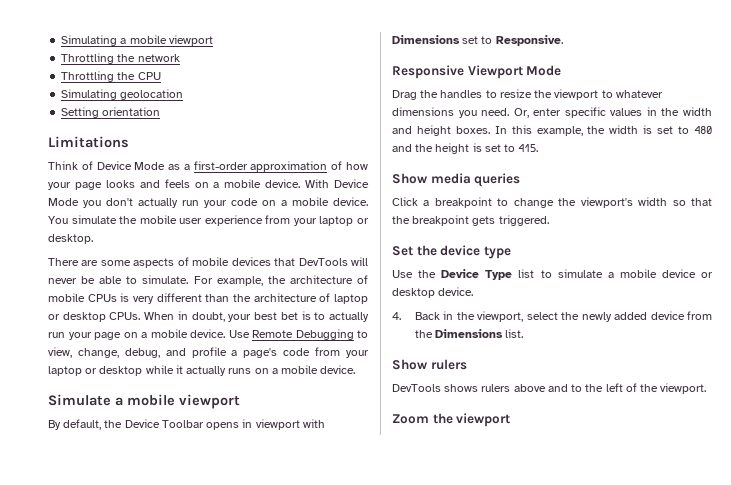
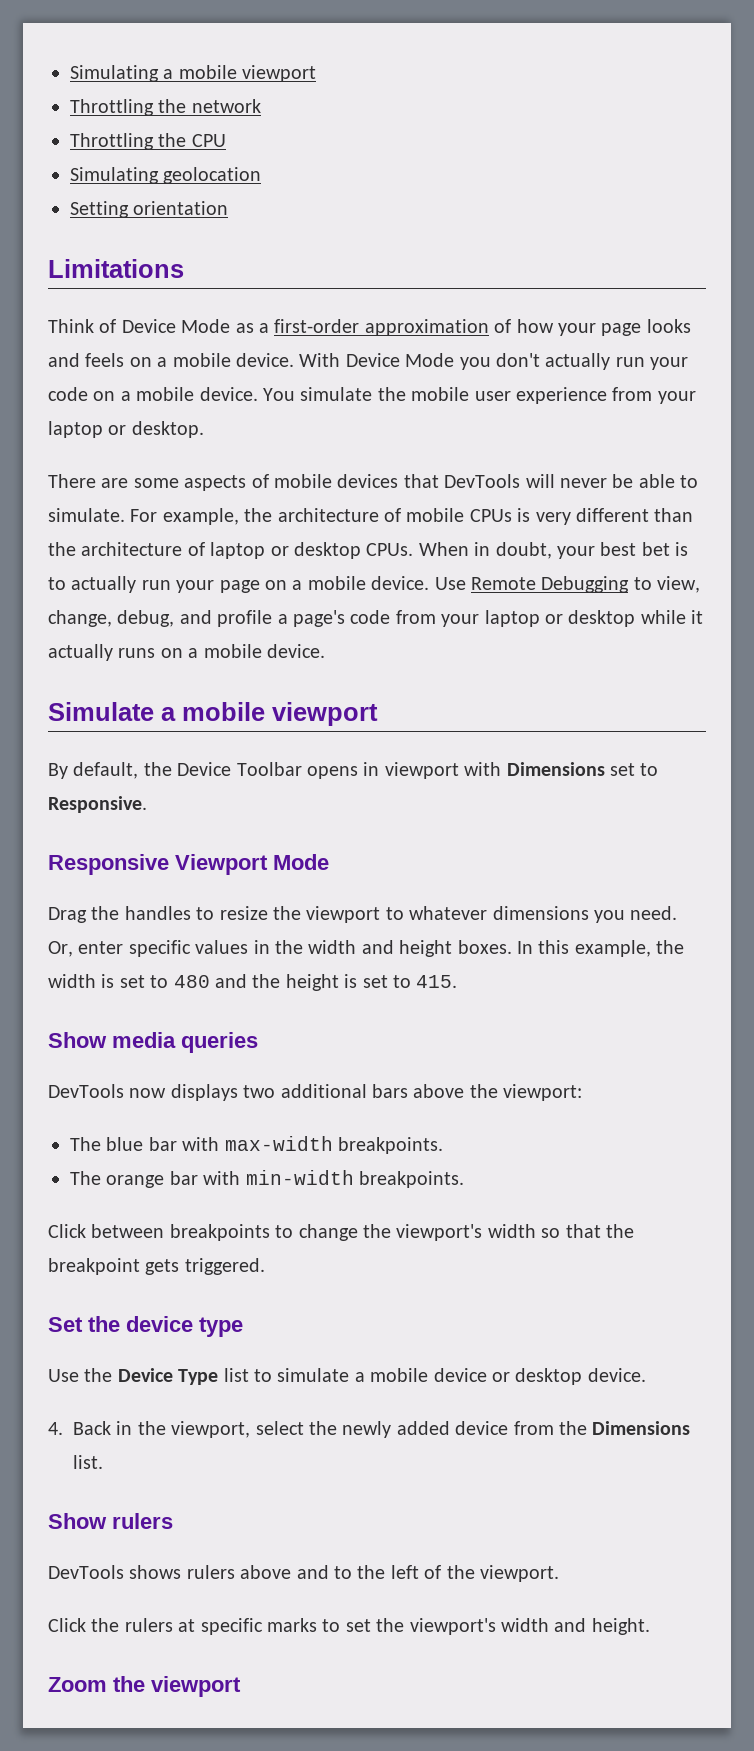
[392,197,492,208] // Click a breakpoint -> [48,1084,583,1101] [70,1136,443,1154] [70,1170,464,1188] [48,1224,270,1241] // DevTools now displays two additional bars above the viewport: // The blue bar with max-width breakpoints. // The orange bar with min-width breakpoints. // Click between breakpoints
(707, 388) none -> [48,1618,650,1635] // Click the rulers at specific marks to set the viewport's width and height.

